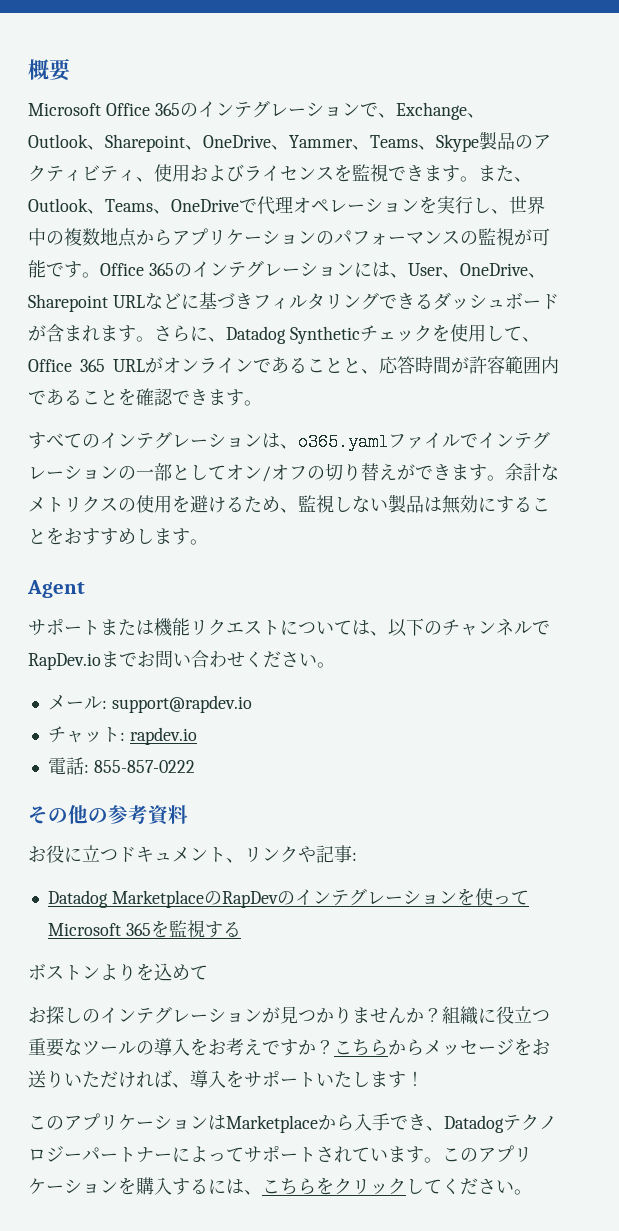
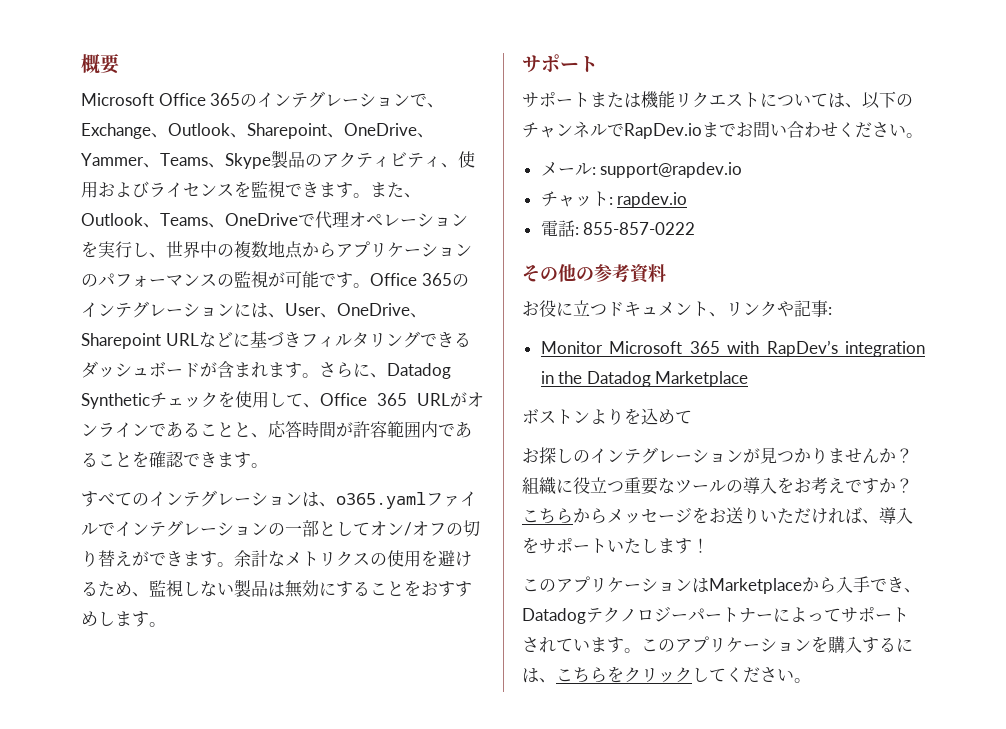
[27,580,85,598] Agent -> [522,54,598,73] サポート
[47,888,529,908] [47,920,241,938] Datadog MarketplaceのRapDevのインテグレーションを使ってMicrosoft 365を監視する -> [540,340,925,357] [540,371,749,387] Monitor Microsoft 365 with RapDev’s integration in the Datadog Marketplace

